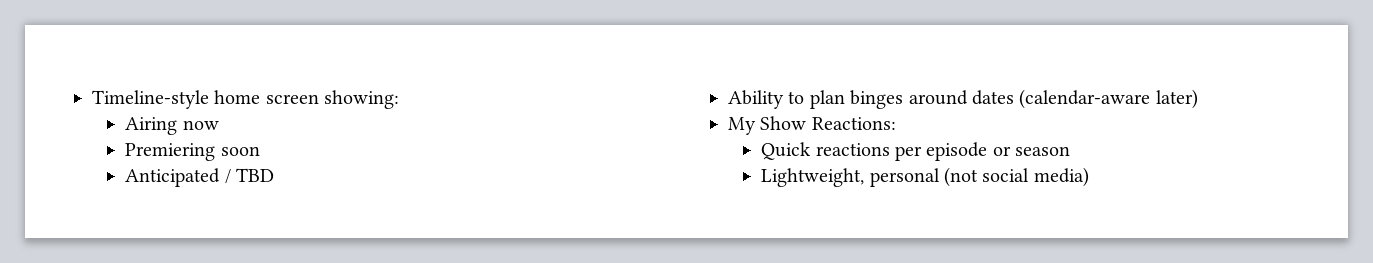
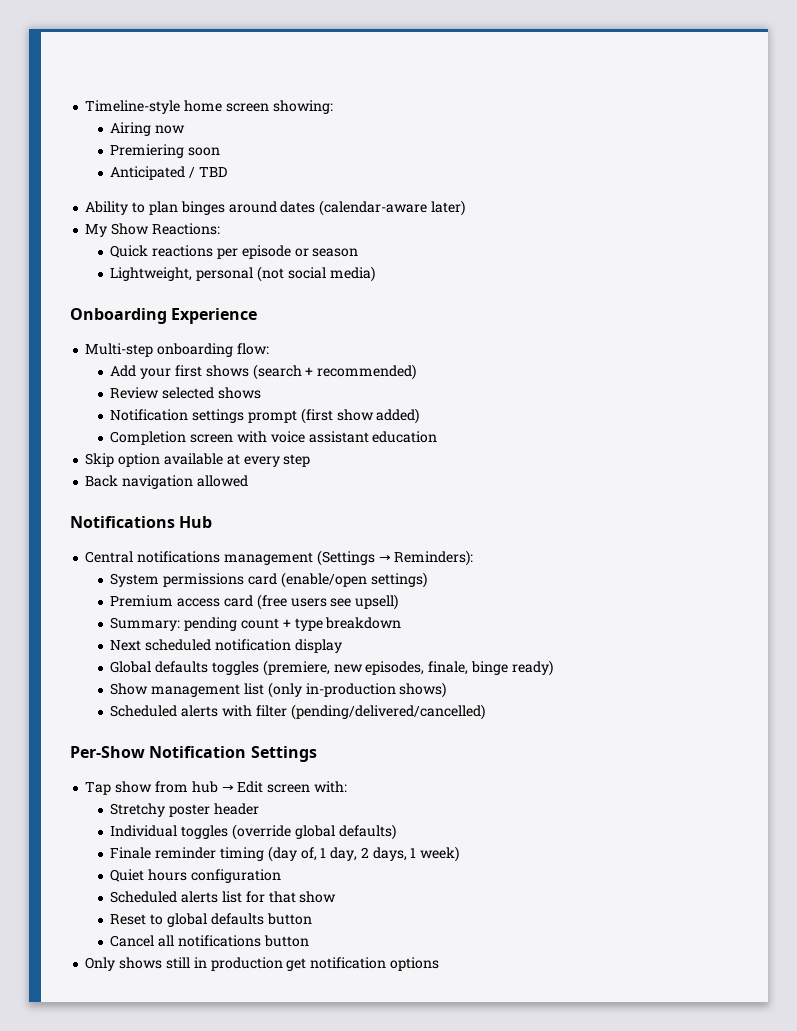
(1089, 177) none -> [70,308,258,324] [85,343,269,357] [110,364,417,380] [110,387,261,399] [110,408,420,424] [110,431,438,445] [85,453,311,467] [85,475,248,489] [70,516,213,528] [85,550,474,566] [110,572,427,588] [110,594,399,610] [110,617,402,631] [110,639,342,653] [110,660,553,676] [110,682,447,698] [110,704,485,720] [70,746,317,762] [85,781,347,795] [110,803,259,817] [110,824,396,840] [110,846,460,862] [110,869,281,883] [110,891,337,903] [110,913,312,927] [110,935,309,947] [85,957,439,971] // Onboarding Experience // Multi-step onboarding flow: // Add your first shows (search + recommended) // Review selected shows // Notification settings prompt (first show added) // Completion screen with voice assistant education // Skip option available at every step // Back navigation allowed // Notifications Hub // Central notifications management (Settings → Reminders): // System permissions card (enable/open settings) // Premium access card (free users see upsell) // Summary: pending count + type breakdown // Next scheduled notification display // Global defaults toggles (premiere, new episodes, finale, binge ready) // Show management list (only in-production shows) // Scheduled alerts with filter (pending/delivered/cancelled) // Per-Show Notification Settings // Tap show from hub → Edit screen with: // Stretchy poster header // Individual toggles (override global defaults) // Finale reminder timing (day of, 1 day, 2 days, 1 week) // Quiet hours configuration // Scheduled alerts list for that show // Reset to global defaults button // Cancel all notifications button // Only shows still in production get notification options

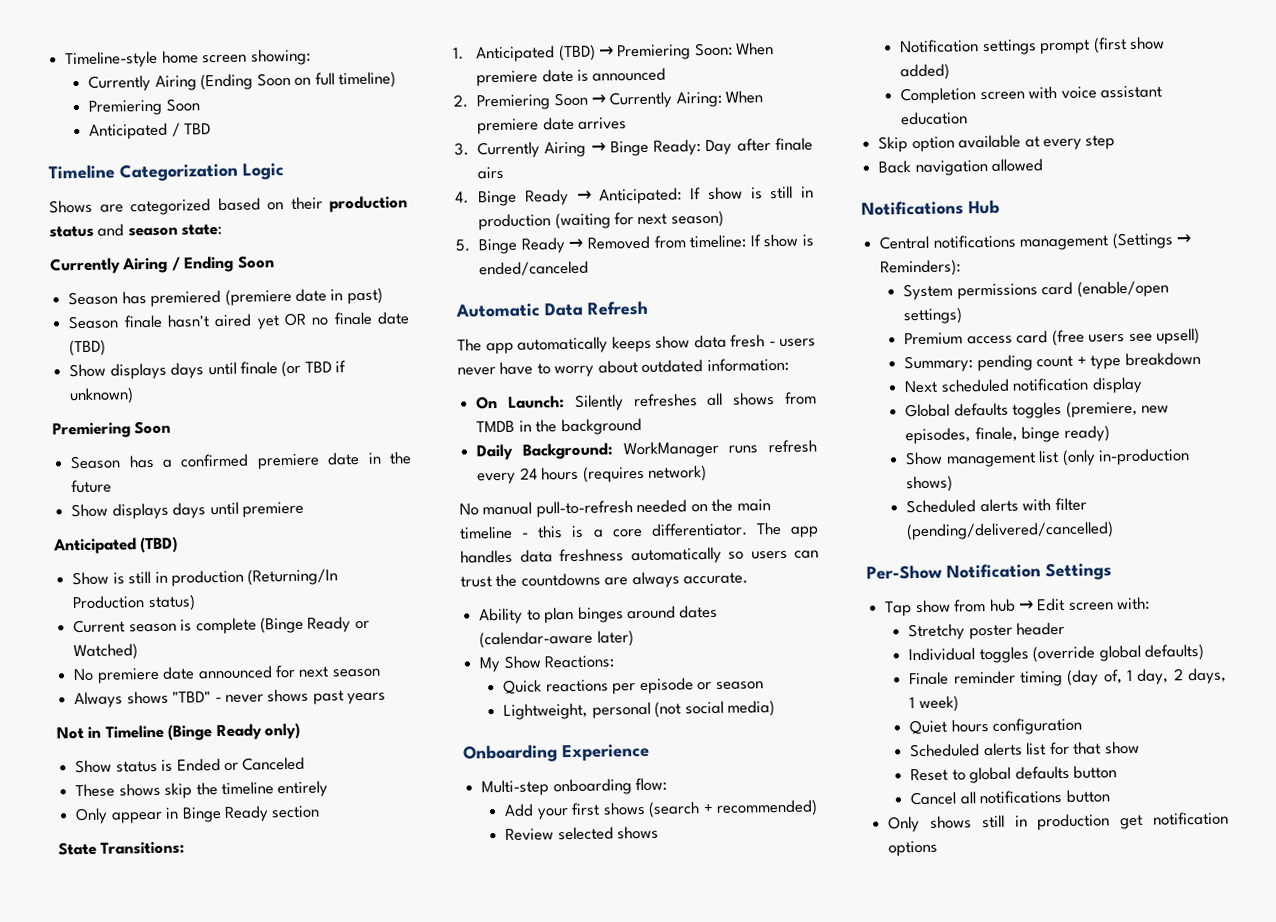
[110,122,186,136] [110,144,221,158] Airing now // Premiering soon -> [88,71,396,92] [88,98,200,116] Currently Airing (Ending Soon on full timeline) // Premiering Soon
(227, 172) none -> [48,162,284,182] [49,195,408,216] [49,223,223,238] [50,255,275,275] [68,287,383,307] [68,311,411,330] [69,339,107,357] [69,360,347,380] [69,387,135,405] [52,420,172,439] [70,451,412,470] [71,479,113,494] [71,501,304,520] [53,536,179,555] [72,568,339,587] [72,594,196,612] [73,616,370,635] [73,643,139,661] [73,664,381,684] [74,688,387,709] [56,722,301,741] [75,756,306,774] [75,780,329,799] [75,805,321,825] [58,841,186,856] [453,42,775,63] [476,67,667,87] [453,90,764,111] [477,116,628,135] [454,137,813,159] [477,166,505,180] [455,185,814,207] [478,210,724,231] [455,233,814,255] [479,260,590,277] [455,300,648,318] [457,334,816,355] [457,357,789,378] [476,391,817,411] [476,417,642,436] [476,439,818,461] [477,465,707,485] [459,498,771,518] [459,521,819,540] [460,546,819,565] [460,571,749,589] // Timeline Categorization Logic // Shows are categorized based on their production status and season state: // Currently Airing / Ending Soon // Season has premiered (premiere date in past) // Season finale hasn't aired yet OR no finale date (TBD) // Show displays days until finale (or TBD if unknown) // Premiering Soon // Season has a confirmed premiere date in the future // Show displays days until premiere // Anticipated (TBD) // Show is still in production (Returning/In Production status) // Current season is complete (Binge Ready or Watched) // No premiere date announced for next season // Always shows "TBD" - never shows past years // Not in Timeline (Binge Ready only) // Show status is Ended or Canceled // These shows skip the timeline entirely // Only appear in Binge Ready section // State Transitions: // 1. Anticipated (TBD) → Premiering Soon: When premiere date is announced // 2. Premiering Soon → Currently Airing: When premiere date arrives // 3. Currently Airing → Binge Ready: Day after finale airs // 4. Binge Ready → Anticipated: If show is still in production (waiting for next season) // 5. Binge Ready → Removed from timeline: If show is ended/canceled // Automatic Data Refresh // The app automatically keeps show data fresh - users never have to worry about outdated information: // On Launch: Silently refreshes all shows from TMDB in the background // Daily Background: WorkManager runs refresh every 24 hours (requires network) // No manual pull-to-refresh needed on the main timeline - this is a core differentiator. The app handles data freshness automatically so users can trust the countdowns are always accurate.

